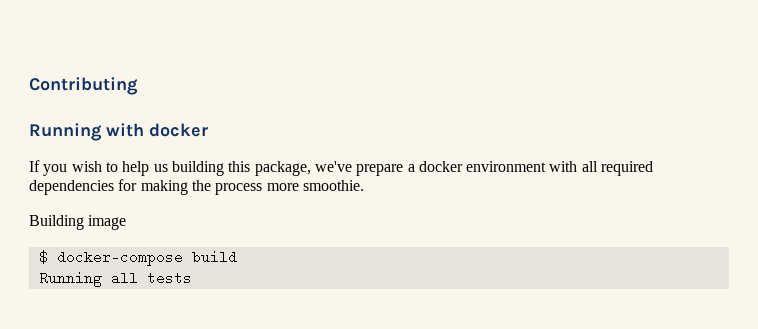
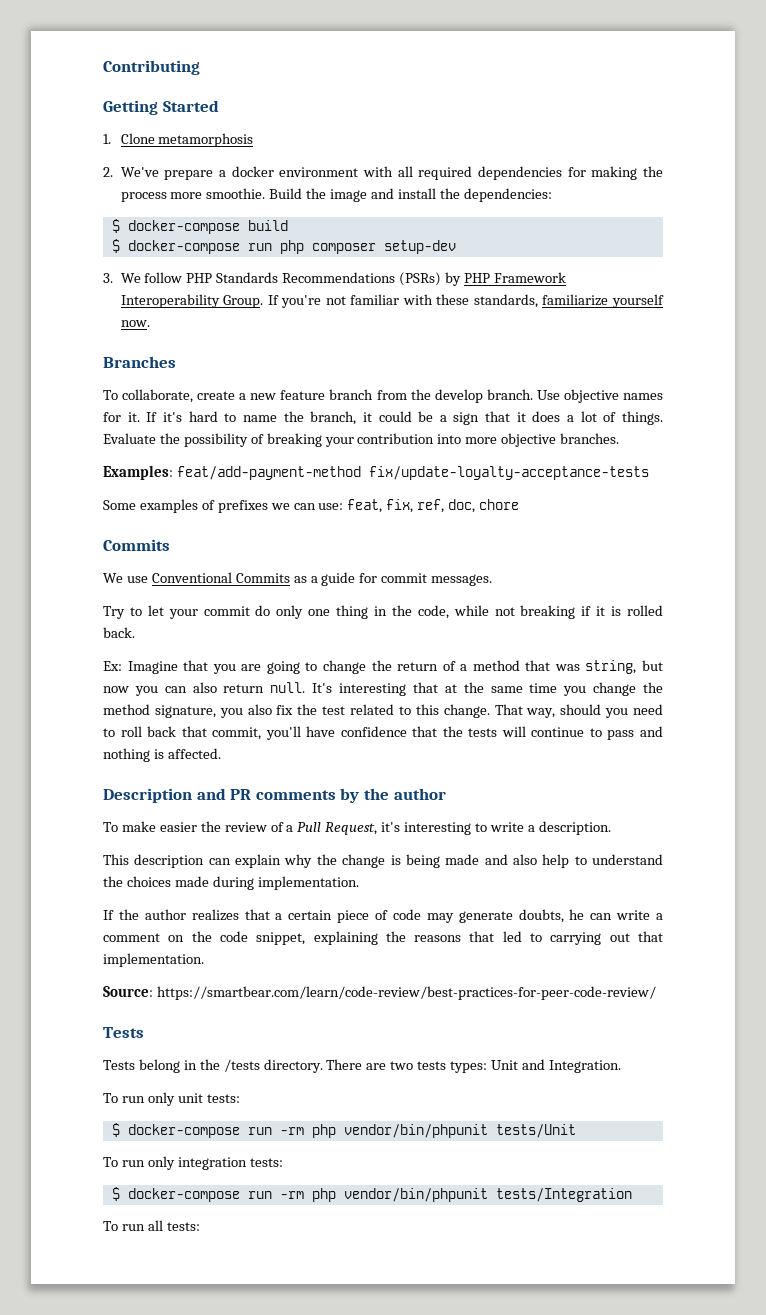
[29,123,208,141] [29,160,352,176] Running with docker // If you wish to help us building this package, we've -> [103,100,219,115] [103,133,254,147] [103,167,159,177] Getting Started // 1. Clone metamorphosis // 2. We've
[29,215,84,230] // Building -> [269,188,327,199] Build the
(127, 222) none -> [371,188,552,202] and install the dependencies:
[38,271,192,287] Running all tests -> [111,239,456,254] [103,272,566,286] [120,294,664,308] [120,320,150,327] [103,356,176,368] [103,389,664,403] [103,411,663,425] [103,433,620,447] [103,465,649,480] [103,499,520,513] [103,539,170,551] [103,572,493,586] [103,605,664,619] [103,627,135,638] [103,660,663,674] [103,682,664,696] [103,704,664,718] [103,726,663,740] [103,748,221,762] [103,788,446,803] [103,821,611,835] [103,854,664,868] [103,876,359,890] [103,909,663,923] [103,931,664,945] [103,953,204,967] [103,986,656,1000] [103,1027,144,1038] [103,1059,621,1073] [103,1092,240,1106] [111,1123,576,1138] [103,1156,283,1170] [111,1187,632,1202] [103,1220,200,1231] $ docker-compose run php composer setup-dev // 3. We follow PHP Standards Recommendations (PSRs) by PHP Framework Interoperability Group. If you're not familiar with these standards, familiarize yourself now. // Branches // To collaborate, create a new feature branch from the develop branch. Use objective names for it. If it's hard to name the branch, it could be a sign that it does a lot of things. Evaluate the possibility of breaking your contribution into more objective branches. // Examples: feat/add-payment-method fix/update-loyalty-acceptance-tests // Some examples of prefixes we can use: feat, fix, ref, doc, chore // Commits // We use Conventional Commits as a guide for commit messages. // Try to let your commit do only one thing in the code, while not breaking if it is rolled back. // Ex: Imagine that you are going to change the return of a method that was string, but now you can also return null. It's interesting that at the same time you change the method signature, you also fix the test related to this change. That way, should you need to roll back that commit, you'll have confidence that the tests will continue to pass and nothing is affected. // Description and PR comments by the author // To make easier the review of a Pull Request, it's interesting to write a description. // This description can explain why the change is being made and also help to understand the choices made during implementation. // If the author realizes that a certain piece of code may generate doubts, he can write a comment on the code snippet, explaining the reasons that led to carrying out that implementation. // Source: https://smartbear.com/learn/code-review/best-practices-for-peer-code-review/ // Tests // Tests belong in the /tests directory. There are two tests types: Unit and Integration. // To run only unit tests: // $ docker-compose run -rm php vendor/bin/phpunit tests/Unit // To run only integration tests: // $ docker-compose run -rm php vendor/bin/phpunit tests/Integration // To run all tests:

